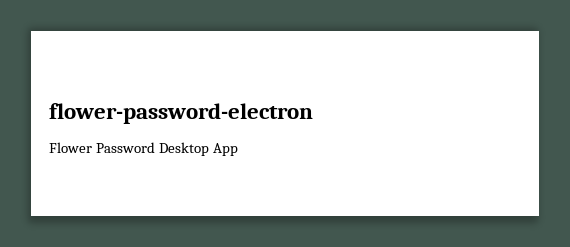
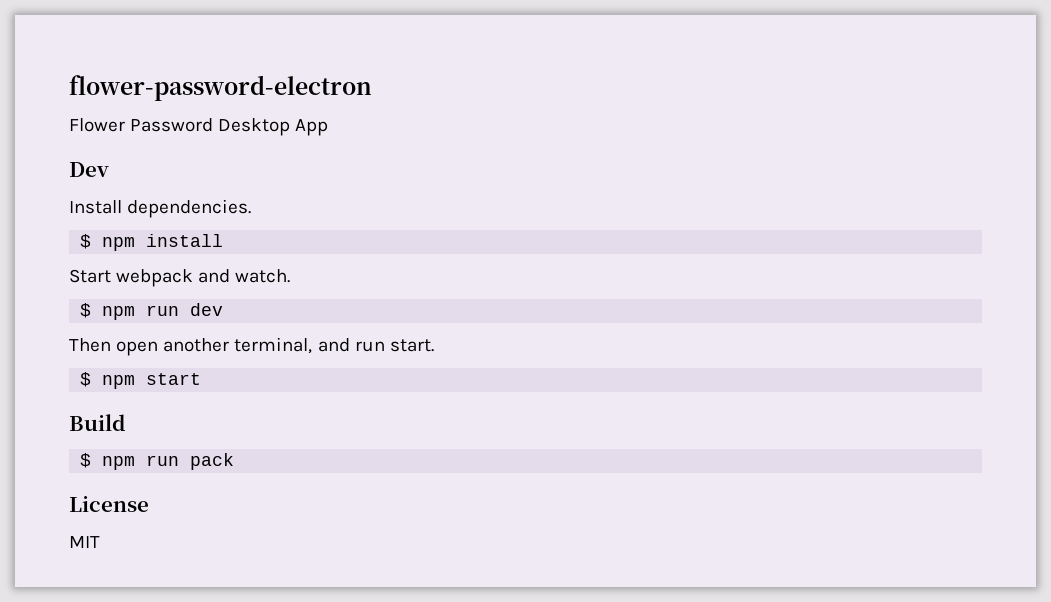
(238, 149) none -> [69,162,109,177] [69,199,252,218] [80,234,224,251] [69,269,291,287] [80,303,224,320] [69,337,434,356] [80,372,202,389] [69,414,125,431] [80,453,235,470] [69,496,149,512] [69,536,100,548] // Dev // Install dependencies. // $ npm install // Start webpack and watch. // $ npm run dev // Then open another terminal, and run start. // $ npm start // Build // $ npm run pack // License // MIT

